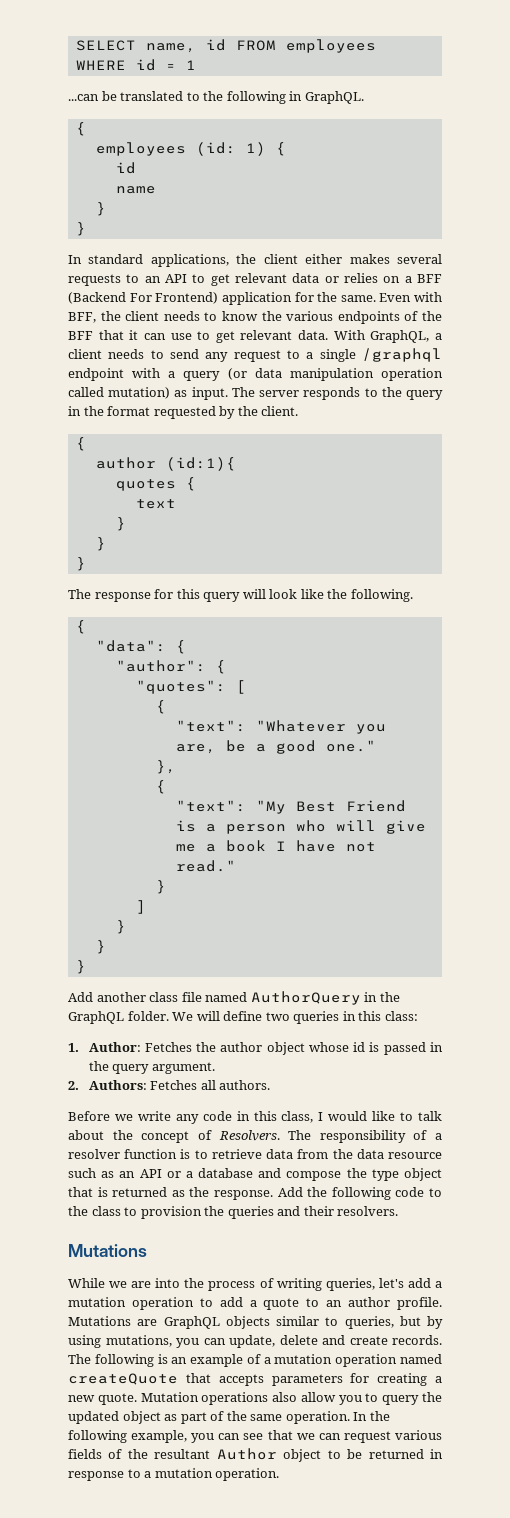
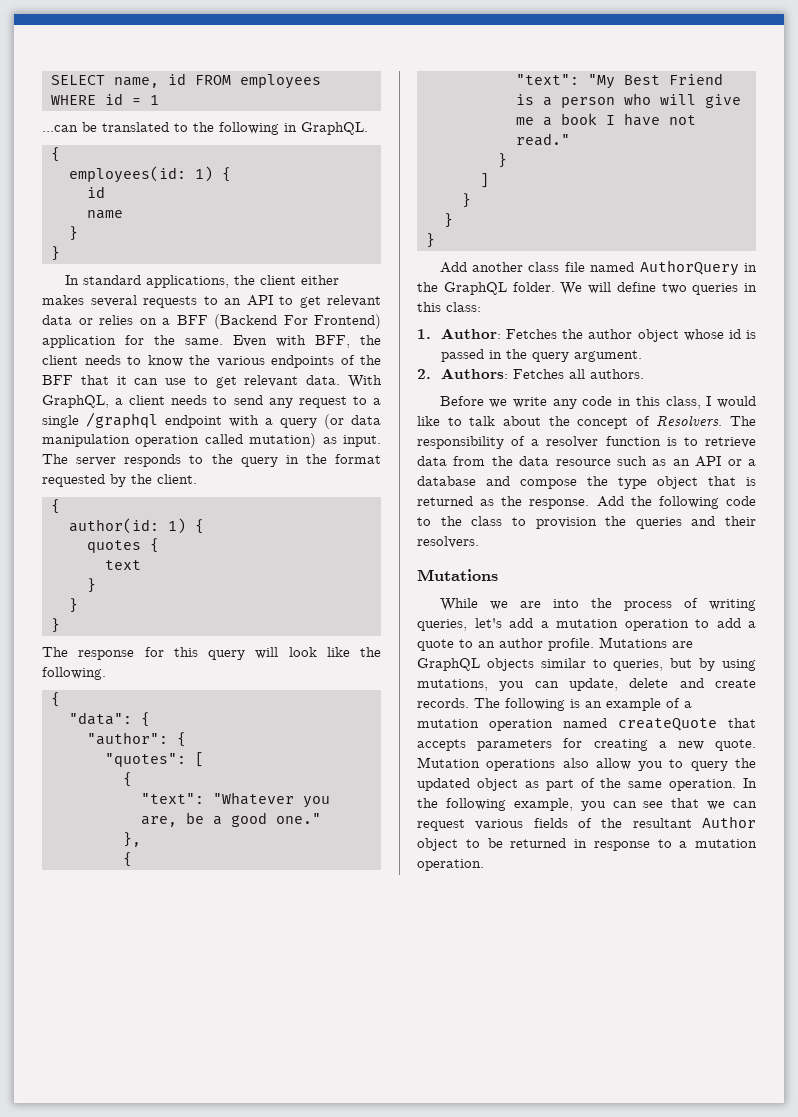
[95,142,236,156] employees (id: -> [68,166,186,183] employees(id:
[95,457,236,471] author (id:1){ -> [68,518,204,534] author(id: 1) {

